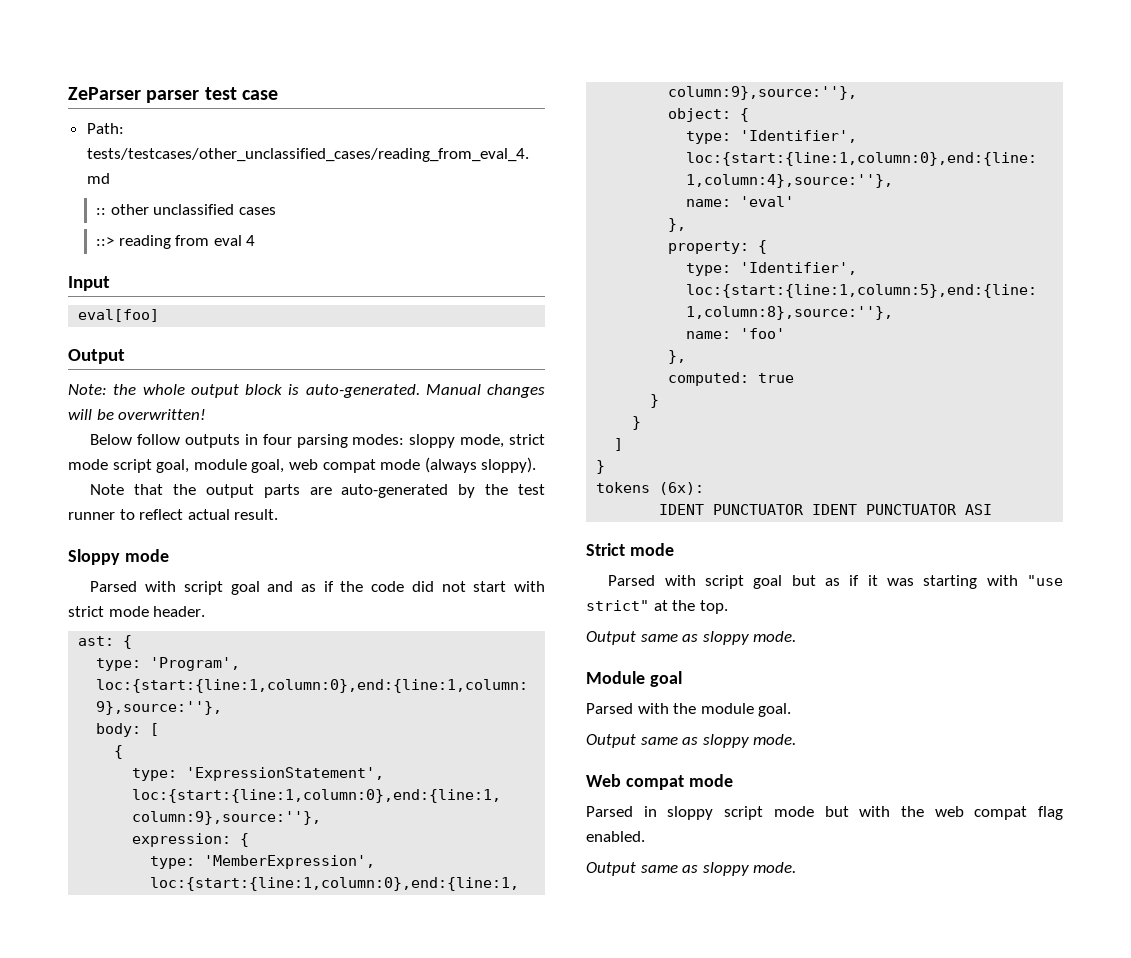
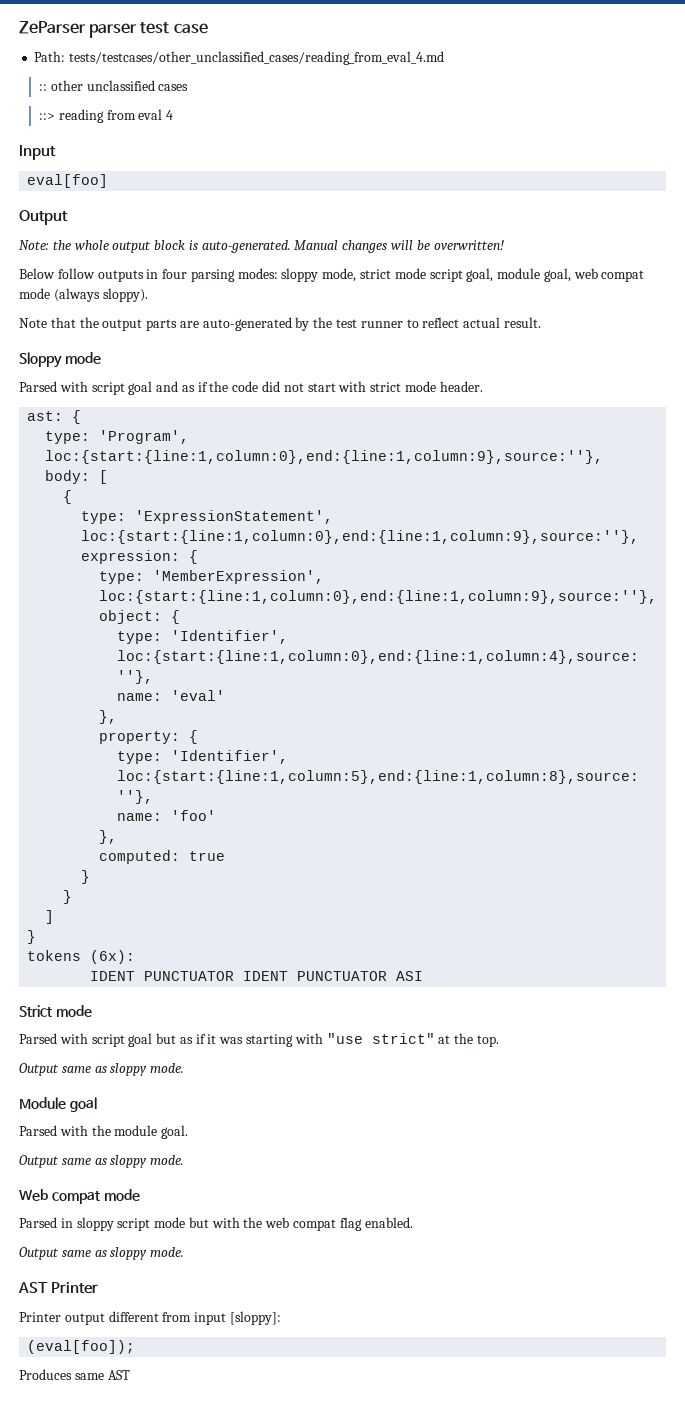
(797, 867) none -> [18,1282,98,1294] [19,1311,281,1325] [27,1340,136,1354] [19,1369,130,1380] // AST Printer // Printer output different from input [sloppy]: // (eval[foo]); // Produces same AST

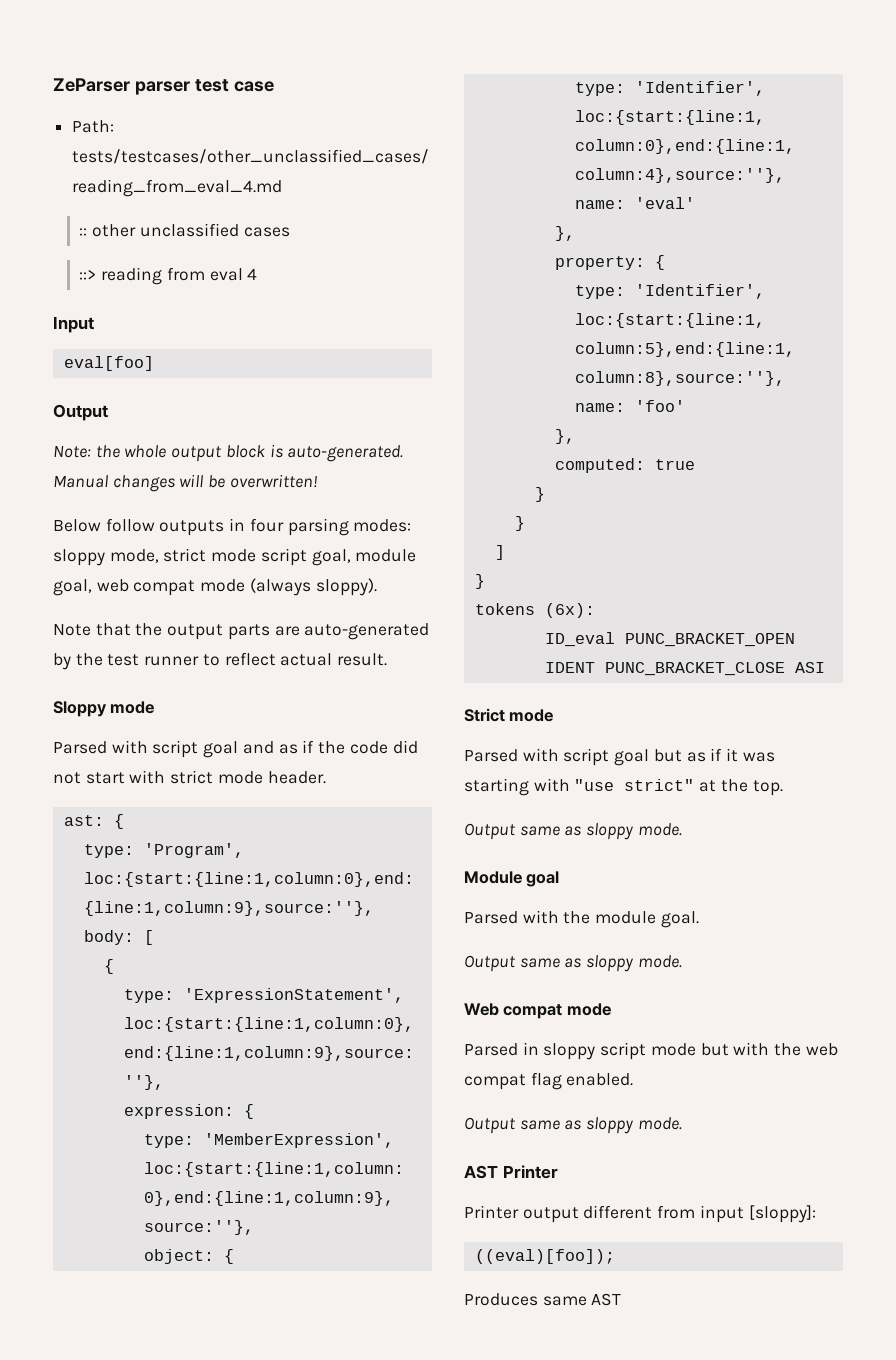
[90,971,388,981] IDENT PUNCTUATOR IDENT PUNCTUATOR -> [544,632,795,647] [544,662,785,676] ID_eval PUNC_BRACKET_OPEN IDENT PUNC_BRACKET_CLOSE
[27,1340,136,1354] (eval[foo]); -> [474,1249,615,1264] ((eval)[foo]);

